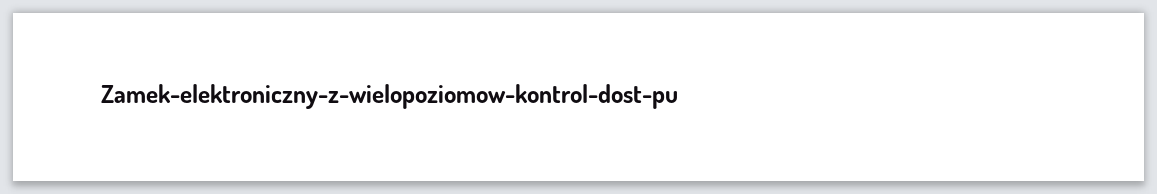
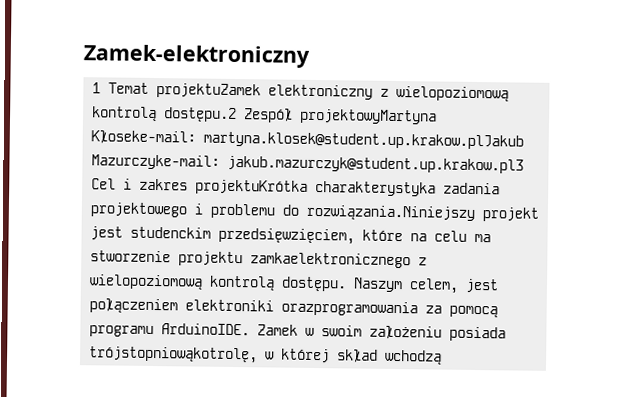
[101,84,678,109] Zamek-elektroniczny-z-wielopoziomow-kontrol-dost-pu -> [83,44,310,68] [92,82,509,102] [92,106,437,125] [91,130,524,150] [91,154,524,174] [91,178,500,197] [90,202,539,222] [90,226,491,245] [90,250,427,269] [89,274,499,294] [89,298,498,318] [89,323,506,342] [89,346,442,365] Zamek-elektroniczny // 1 Temat projektuZamek elektroniczny z wielopoziomową kontrolą dostępu.2 Zespół projektowyMartyna Kłoseke-mail: martyna.klosek@student.up.krakow.plJakub Mazurczyke-mail: jakub.mazurczyk@student.up.krakow.pl3 Cel i zakres projektuKrótka charakterystyka zadania projektowego i problemu do rozwiązania.Niniejszy projekt jest studenckim przedsięwzięciem, które na celu ma stworzenie projektu zamkaelektronicznego z wielopoziomową kontrolą dostępu. Naszym celem, jest połączeniem elektroniki orazprogramowania za pomocą programu ArduinoIDE. Zamek w swoim założeniu posiada trójstopniowąkotrolę, w której skład wchodzą

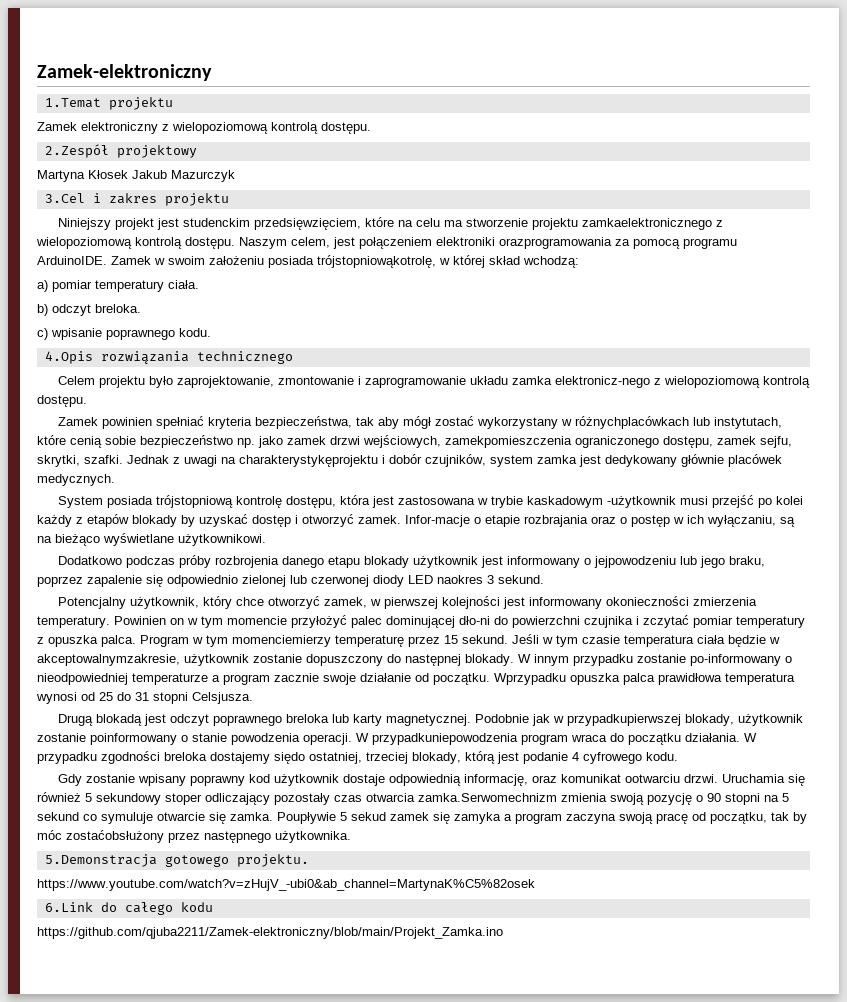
[92,82,261,99] 1 Temat projektuZamek -> [44,97,173,110] [37,122,77,131] 1.Temat projektu // Zamek
[163,107,437,125] [91,130,524,150] [91,154,524,174] [91,178,500,197] [90,202,475,221] dostępu.2 Zespół projektowyMartyna Kłoseke-mail: martyna.klosek@student.up.krakow.plJakub Mazurczyke-mail: jakub.mazurczyk@student.up.krakow.pl3 Cel i zakres projektuKrótka charakterystyka zadania projektowego i problemu do rozwiązania.Niniejszy -> [321,122,371,134] [44,144,197,158] [37,170,235,182] [44,193,229,206] [57,218,111,230] dostępu. // 2.Zespół projektowy // Martyna Kłosek Jakub Mazurczyk // 3.Cel i zakres projektu // Niniejszy
[385,349,442,365] wchodzą -> [523,256,579,268] [37,280,199,292] [37,304,141,316] [37,328,211,340] [44,351,293,364] [57,376,810,388] [37,395,87,407] [57,416,782,429] [37,435,792,448] [37,454,782,467] [37,474,115,486] [57,495,803,508] [37,514,795,527] [37,533,266,546] [57,555,765,568] [37,575,544,587] [57,596,757,609] [37,615,805,628] [37,634,780,647] [37,654,792,666] [37,673,795,685] [36,692,253,704] [57,714,803,726] [37,733,757,745] [37,751,678,764] [57,774,805,786] [37,792,789,805] [37,812,807,824] [37,830,351,843] [44,854,309,867] [37,879,535,891] [44,902,213,915] [37,927,503,939] wchodzą: // a) pomiar temperatury ciała. // b) odczyt breloka. // c) wpisanie poprawnego kodu. // 4.Opis rozwiązania technicznego // Celem projektu było zaprojektowanie, zmontowanie i zaprogramowanie układu zamka elektronicz-nego z wielopoziomową kontrolą dostępu. // Zamek powinien spełniać kryteria bezpieczeństwa, tak aby mógł zostać wykorzystany w różnychplacówkach lub instytutach, które cenią sobie bezpieczeństwo np. jako zamek drzwi wejściowych, zamekpomieszczenia ograniczonego dostępu, zamek sejfu, skrytki, szafki. Jednak z uwagi na charakterystykęprojektu i dobór czujników, system zamka jest dedykowany głównie placówek medycznych. // System posiada trójstopniową kontrolę dostępu, która jest zastosowana w trybie kaskadowym -użytkownik musi przejść po kolei każdy z etapów blokady by uzyskać dostęp i otworzyć zamek. Infor-macje o etapie rozbrajania oraz o postęp w ich wyłączaniu, są na bieżąco wyświetlane użytkownikowi. // Dodatkowo podczas próby rozbrojenia danego etapu blokady użytkownik jest informowany o jejpowodzeniu lub jego braku, poprzez zapalenie się odpowiednio zielonej lub czerwonej diody LED naokres 3 sekund. // Potencjalny użytkownik, który chce otworzyć zamek, w pierwszej kolejności jest informowany okonieczności zmierzenia temperatury. Powinien on w tym momencie przyłożyć palec dominującej dło-ni do powierzchni czujnika i zczytać pomiar temperatury z opuszka palca. Program w tym momenciemierzy temperaturę przez 15 sekund. Jeśli w tym czasie temperatura ciała będzie w akceptowalnymzakresie, użytkownik zostanie dopuszczony do następnej blokady. W innym przypadku zostanie po-informowany o nieodpowiedniej temperaturze a program zacznie swoje działanie od początku. Wprzypadku opuszka palca prawidłowa temperatura wynosi od 25 do 31 stopni Celsjusza. // Drugą blokadą jest odczyt poprawnego breloka lub karty magnetycznej. Podobnie jak w przypadkupierwszej blokady, użytkownik zostanie poinformowany o stanie powodzenia operacji. W przypadkuniepowodzenia program wraca do początku działania. W przypadku zgodności breloka dostajemy siędo ostatniej, trzeciej blokady, którą jest podanie 4 cyfrowego kodu. // Gdy zostanie wpisany poprawny kod użytkownik dostaje odpowiednią informację, oraz komunikat ootwarciu drzwi. Uruchamia się również 5 sekundowy stoper odliczający pozostały czas otwarcia zamka.Serwomechnizm zmienia swoją pozycję o 90 stopni na 5 sekund co symuluje otwarcie się zamka. Poupływie 5 sekud zamek się zamyka a program zaczyna swoją pracę od początku, tak by móc zostaćobsłużony przez następnego użytkownika. // 5.Demonstracja gotowego projektu. // https://www.youtube.com/watch?v=zHujV_-ubi0&ab_channel=MartynaK%C5%82osek // 6.Link do całego kodu // https://github.com/qjuba2211/Zamek-elektroniczny/blob/main/Projekt_Zamka.ino

